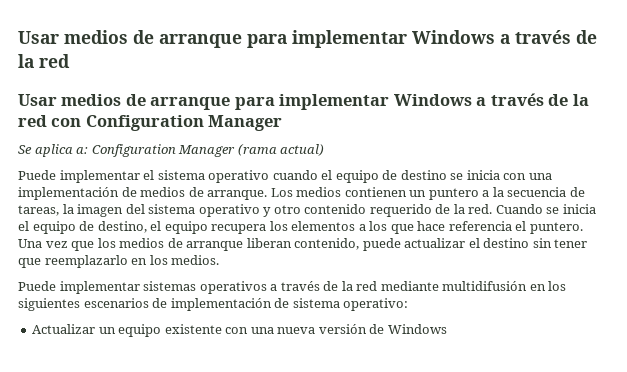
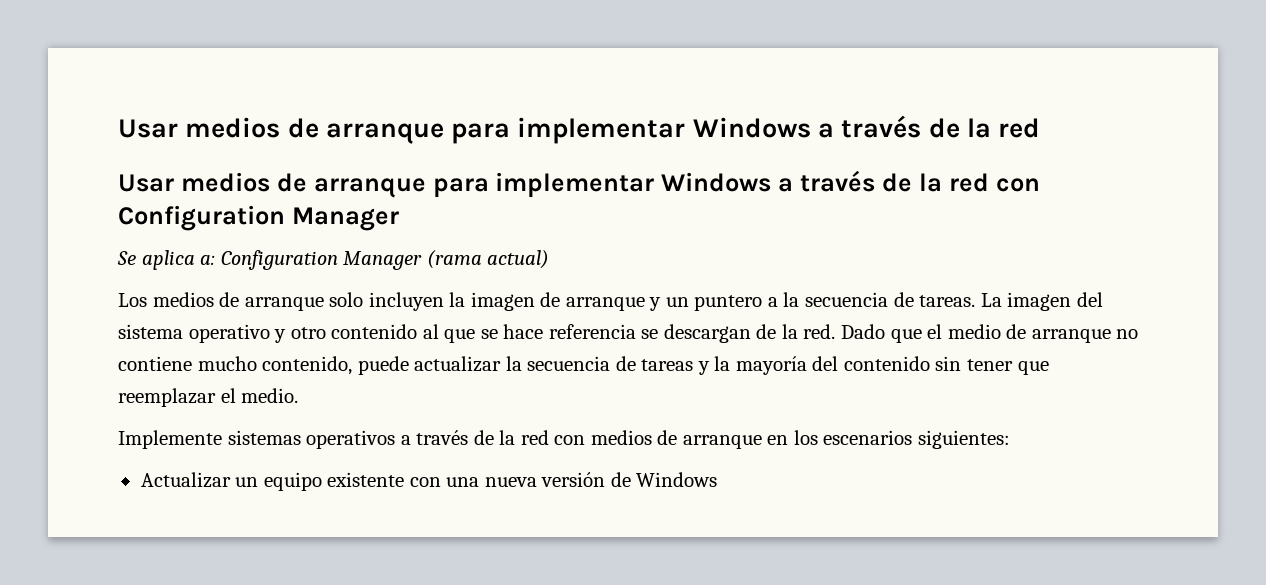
[18,170,552,183] [18,187,407,200] Puede implementar el sistema operativo cuando el equipo de destino se inicia con una implementación de medios de arranque. Los medios contienen -> [118,292,662,311] Los medios de arranque solo incluyen la imagen de arranque y
[18,204,74,216] tareas, la -> [919,293,1002,307] tareas. La
[369,204,596,217] [18,221,583,234] [18,238,588,251] [18,255,220,268] [18,281,140,294] requerido de la red. Cuando se inicia el equipo de destino, el equipo recupera los elementos a los que hace referencia el puntero. Una vez que los medios de arranque liberan contenido, puede actualizar el destino sin tener que reemplazarlo en los medios. // Puede implementar -> [422,324,1139,343] [118,356,1049,375] [118,388,299,407] [118,430,222,449] al que se hace referencia se descargan de la red. Dado que el medio de arranque no contiene mucho contenido, puede actualizar la secuencia de tareas y la mayoría del contenido sin tener que reemplazar el medio. // Implemente
[380,281,567,291] [18,298,409,311] mediante multidifusión en los siguientes escenarios de implementación de sistema operativo: -> [554,430,1011,449] con medios de arranque en los escenarios siguientes:

